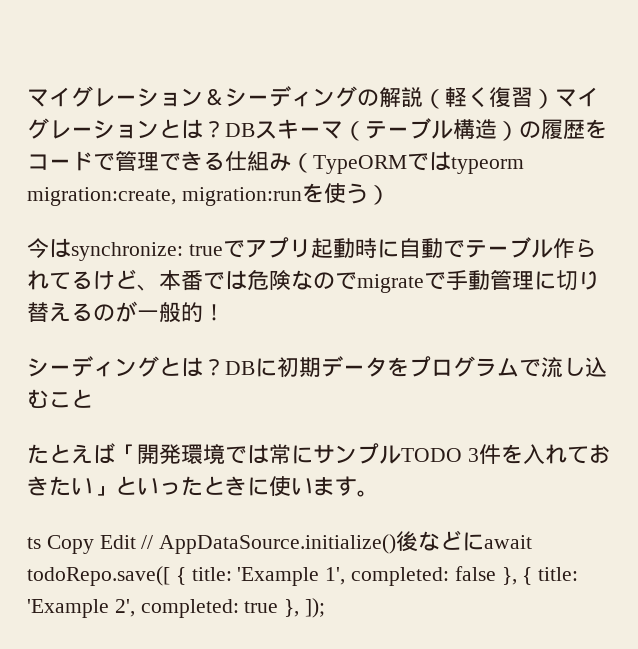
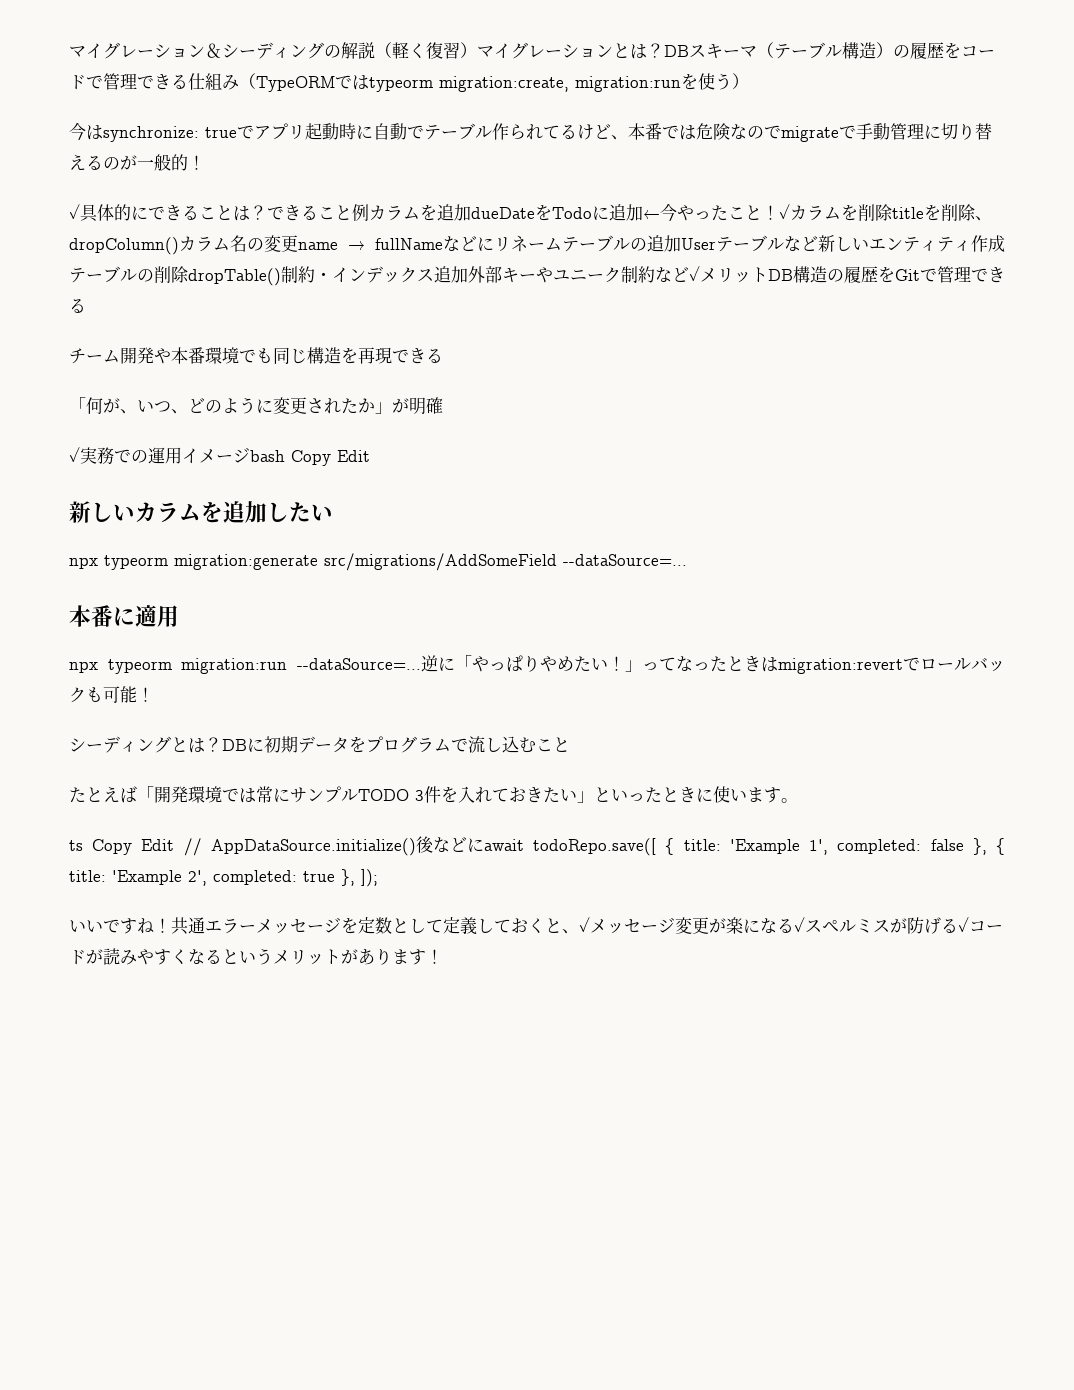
(225, 312) none -> [69,203,992,222] [69,235,1005,255] [69,266,1005,286] [69,298,86,313] [69,347,443,364] [69,397,443,415] [69,447,370,466] [69,501,333,523] [69,553,687,571] [69,605,179,627] [69,655,1005,674] [69,686,154,703] // ✓具体的にできることは？できること例カラムを追加dueDateをTodoに追加←今やったこと！✓カラムを削除titleを削除、dropColumn()カラム名の変更name → fullNameなどにリネームテーブルの追加Userテーブルなど新しいエンティティ作成テーブルの削除dropTable()制約・インデックス追加外部キーやユニーク制約など✓メリットDB構造の履歴をGitで管理できる // チーム開発や本番環境でも同じ構造を再現できる // 「何が、いつ、どのように変更されたか」が明確 // ✓実務での運用イメージbash Copy Edit // 新しいカラムを追加したい // npx typeorm migration:generate src/migrations/AddSomeField --dataSource=... // 本番に適用 // npx typeorm migration:run --dataSource=...逆に「やっぱりやめたい！」ってなったときはmigration:revertでロールバックも可能！
(326, 608) none -> [69,917,1003,935] [69,948,443,965] // いいですね！共通エラーメッセージを定数として定義しておくと、✓メッセージ変更が楽になる✓スペルミスが防げる✓コードが読みやすくなるというメリットがあります！

